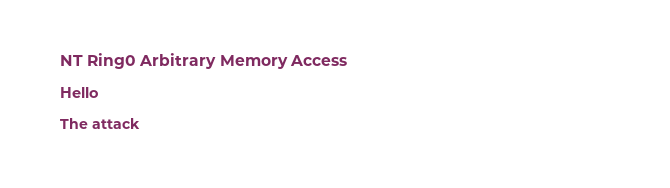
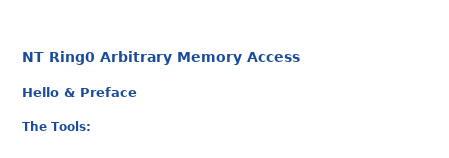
(99, 92) none -> [64,87,137,97] & Preface
[92,118,140,129] attack -> [51,121,91,131] Tools:

